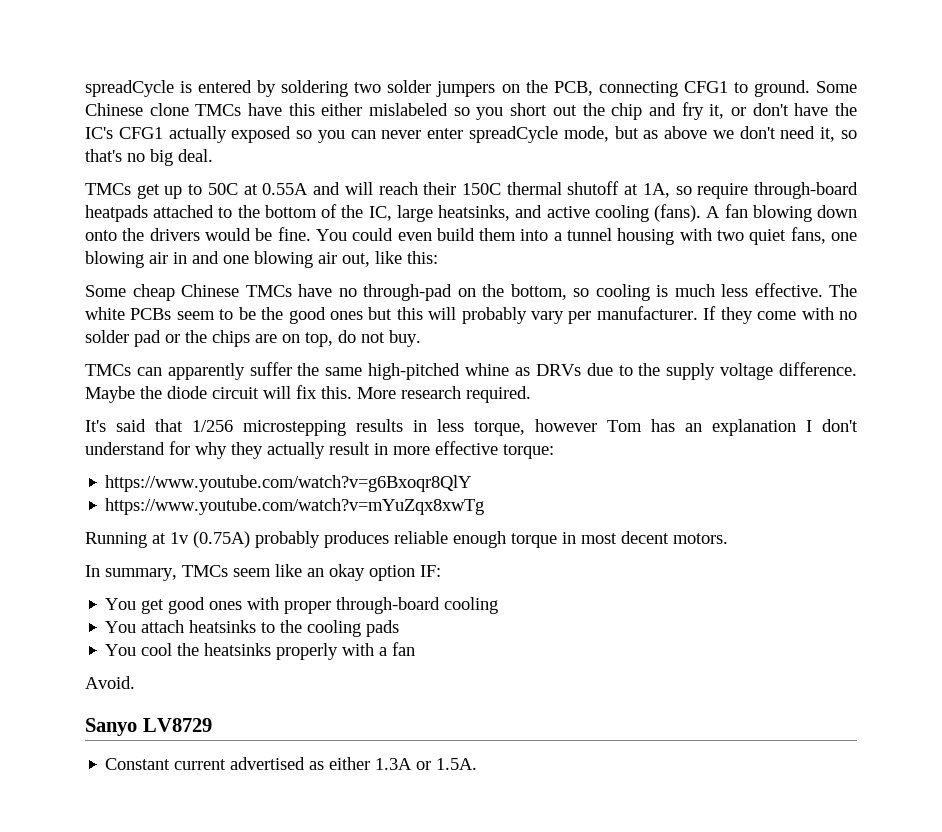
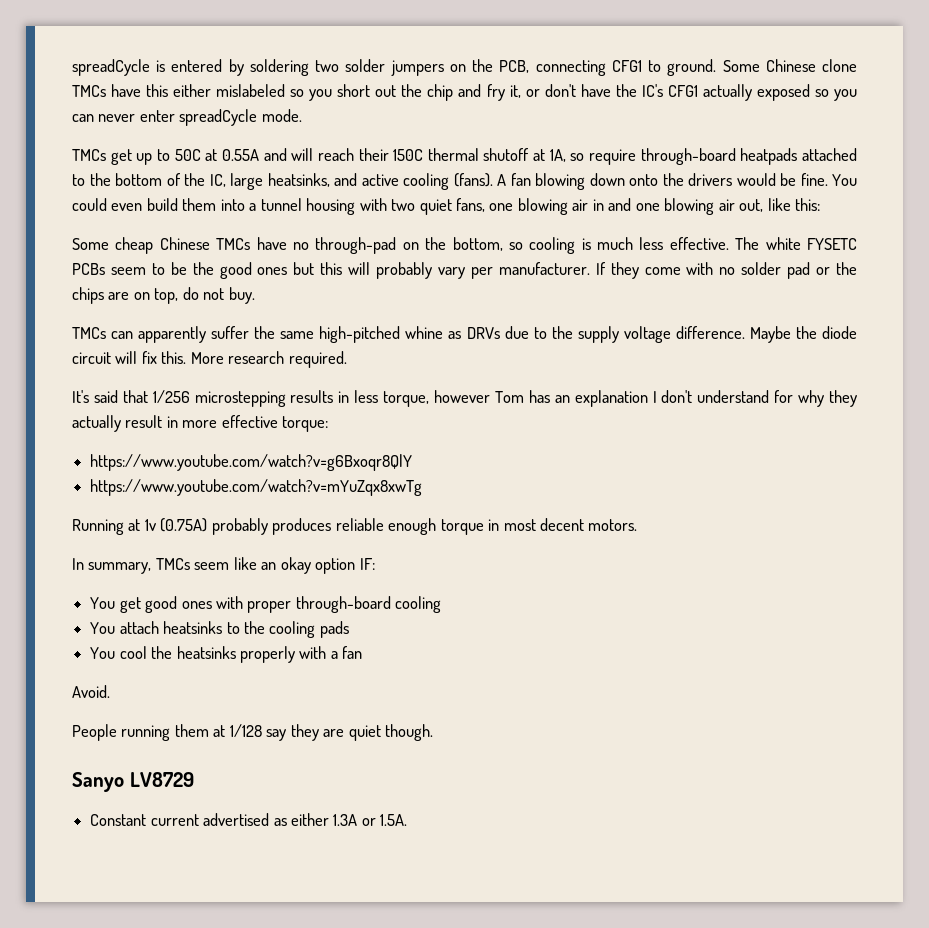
[563,126,858,142] [85,149,213,166] mode, but as above we don't need it, so that's no big deal. -> [261,109,302,122] mode.
(125, 313) none -> [807,238,858,250] FYSETC
(135, 682) none -> [72,724,434,741] // People running them at 1/128 say they are quiet though.

